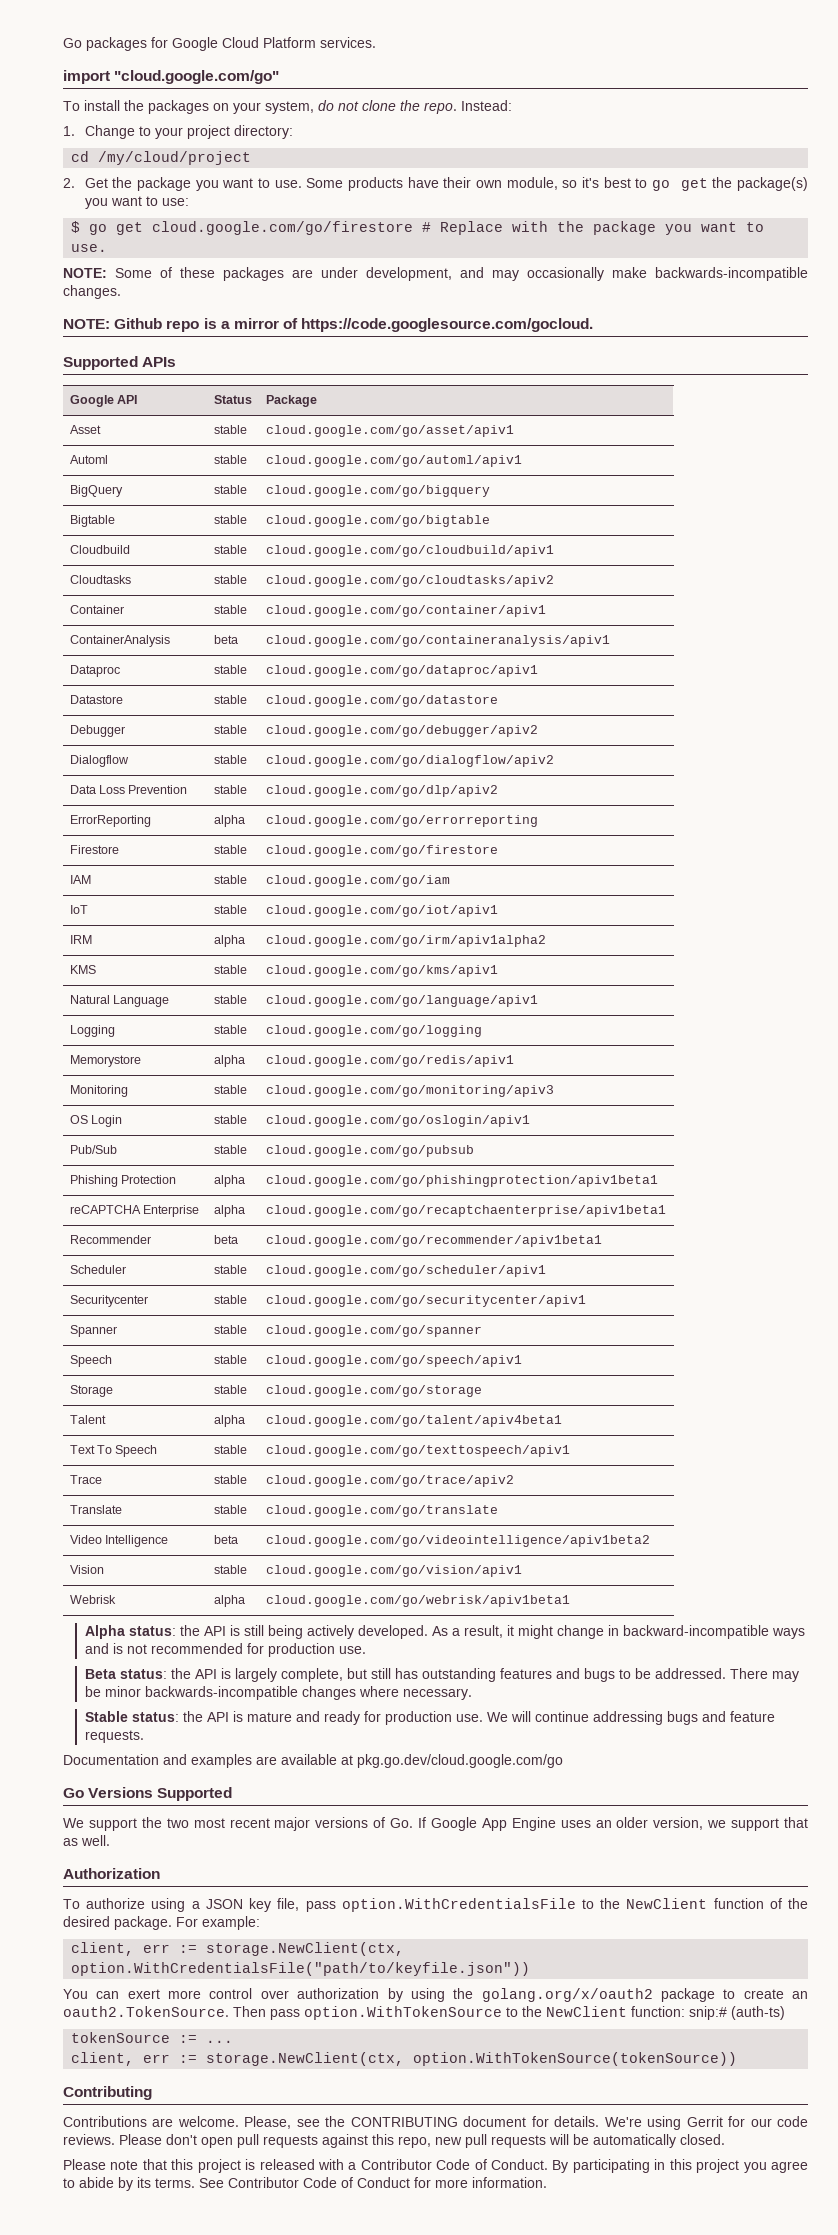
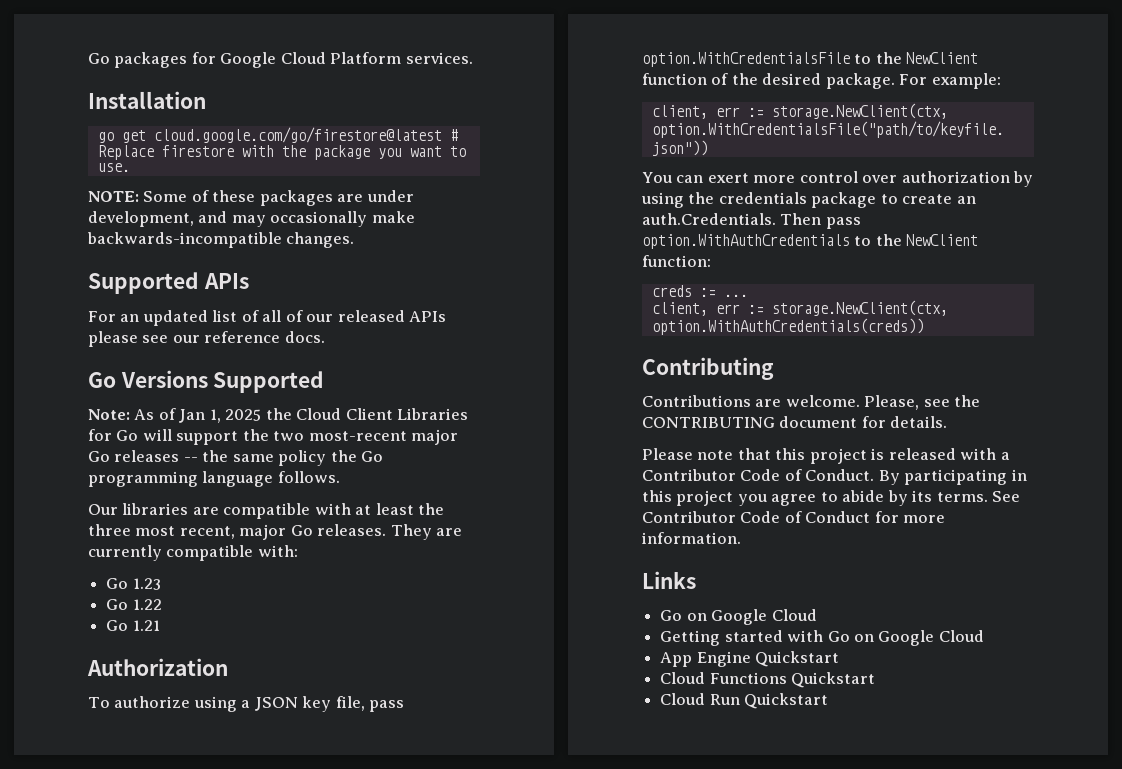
[63,70,280,84] [63,100,512,114] [63,125,293,139] [71,151,252,165] [63,177,808,191] [84,196,189,209] [71,221,414,235] import "cloud.google.com/go" // To install the packages on your system, do not clone the repo. Instead: // 1. Change to your project directory: // cd /my/cloud/project // 2. Get the package you want to use. Some products have their own module, so it's best to go get the package(s) you want to use: // $ go get cloud.google.com/go/firestore -> [88,91,206,109] [97,127,442,143] Installation // go get cloud.google.com/go/firestore@latest
(504, 228) none -> [161,145,234,157] firestore
[63,318,594,332] [63,356,177,370] [69,395,137,407] [213,395,252,404] [265,395,317,407] [69,425,101,434] [213,425,247,434] [265,425,514,437] [69,455,108,464] [213,455,247,464] [265,455,522,467] [69,485,123,497] [213,485,247,494] [265,485,490,497] [69,515,115,527] [213,515,247,524] [265,515,490,527] [69,545,130,554] [213,545,247,554] [265,545,554,557] [69,575,131,584] [213,575,247,584] [265,575,554,587] [69,605,124,614] [213,605,247,614] [265,605,546,617] [69,635,170,647] [213,635,238,644] [265,635,610,647] [69,665,120,677] [213,665,247,674] [265,665,538,677] [69,695,123,704] [213,695,247,704] [265,695,498,707] [69,725,125,737] [213,725,247,734] [265,725,538,737] [69,755,129,767] [213,755,247,764] [265,755,554,767] [69,785,188,794] [213,785,247,794] [265,785,498,797] [69,815,151,827] [213,815,245,827] [265,815,538,827] [69,845,119,854] [213,845,247,854] [265,845,498,857] [69,875,91,884] [213,875,247,884] [265,875,450,887] [69,905,88,914] [213,905,247,914] [265,905,498,917] [69,935,92,944] [213,935,245,947] [265,935,546,947] [69,965,96,974] [213,965,247,974] [265,965,498,977] [69,995,169,1007] [213,995,247,1004] [265,995,538,1007] [69,1025,115,1037] [213,1025,247,1034] [265,1025,482,1037] [69,1055,141,1067] [213,1055,245,1067] [265,1055,514,1067] [69,1085,128,1097] [213,1085,247,1094] [265,1085,554,1097] [69,1115,122,1127] [213,1115,247,1124] [265,1115,530,1127] [69,1145,117,1154] [213,1145,247,1154] [265,1145,474,1157] [69,1175,176,1187] [213,1175,245,1187] [265,1175,658,1187] [69,1205,199,1217] [213,1205,245,1217] [265,1205,666,1217] [69,1235,151,1244] [213,1235,238,1244] [265,1235,602,1247] [69,1265,126,1274] [213,1265,247,1274] [265,1265,546,1277] [69,1295,148,1307] [213,1295,247,1304] [265,1295,586,1307] [69,1325,117,1337] [213,1325,247,1334] [265,1325,482,1337] [69,1355,112,1367] [213,1355,247,1364] [265,1355,522,1367] [69,1385,113,1397] [213,1385,247,1394] [265,1385,482,1397] [69,1415,106,1424] [213,1415,245,1427] [265,1415,562,1427] [69,1445,158,1457] [213,1445,247,1454] [265,1445,570,1457] [69,1475,102,1484] [213,1475,247,1484] [265,1475,514,1487] [69,1505,122,1514] [213,1505,247,1514] [265,1505,498,1517] [69,1535,168,1547] [213,1535,238,1544] [265,1535,650,1547] [69,1565,104,1574] [213,1565,247,1574] [265,1565,522,1577] [69,1595,116,1604] [213,1595,245,1607] [265,1595,570,1607] [84,1625,805,1639] [84,1643,366,1657] [84,1668,799,1682] [84,1686,472,1700] [84,1711,775,1725] [84,1730,144,1743] [63,1754,563,1768] [63,1787,233,1801] [63,1817,808,1831] [63,1835,110,1846] NOTE: Github repo is a mirror of https://code.googlesource.com/gocloud. // Supported APIs // Google API | Status | Package // Asset | stable | cloud.google.com/go/asset/apiv1 // Automl | stable | cloud.google.com/go/automl/apiv1 // BigQuery | stable | cloud.google.com/go/bigquery // Bigtable | stable | cloud.google.com/go/bigtable // Cloudbuild | stable | cloud.google.com/go/cloudbuild/apiv1 // Cloudtasks | stable | cloud.google.com/go/cloudtasks/apiv2 // Container | stable | cloud.google.com/go/container/apiv1 // ContainerAnalysis | beta | cloud.google.com/go/containeranalysis/apiv1 // Dataproc | stable | cloud.google.com/go/dataproc/apiv1 // Datastore | stable | cloud.google.com/go/datastore // Debugger | stable | cloud.google.com/go/debugger/apiv2 // Dialogflow | stable | cloud.google.com/go/dialogflow/apiv2 // Data Loss Prevention | stable | cloud.google.com/go/dlp/apiv2 // ErrorReporting | alpha | cloud.google.com/go/errorreporting // Firestore | stable | cloud.google.com/go/firestore // IAM | stable | cloud.google.com/go/iam // IoT | stable | cloud.google.com/go/iot/apiv1 // IRM | alpha | cloud.google.com/go/irm/apiv1alpha2 // KMS | stable | cloud.google.com/go/kms/apiv1 // Natural Language | stable | cloud.google.com/go/language/apiv1 // Logging | stable | cloud.google.com/go/logging // Memorystore | alpha | cloud.google.com/go/redis/apiv1 // Monitoring | stable | cloud.google.com/go/monitoring/apiv3 // OS Login | stable | cloud.google.com/go/oslogin/apiv1 // Pub/Sub | stable | cloud.google.com/go/pubsub // Phishing Protection | alpha | cloud.google.com/go/phishingprotection/apiv1beta1 // reCAPTCHA Enterprise | alpha | cloud.google.com/go/recaptchaenterprise/apiv1beta1 // Recommender | beta | cloud.google.com/go/recommender/apiv1beta1 // Scheduler | stable | cloud.google.com/go/scheduler/apiv1 // Securitycenter | stable | cloud.google.com/go/securitycenter/apiv1 // Spanner | stable | cloud.google.com/go/spanner // Speech | stable | cloud.google.com/go/speech/apiv1 // Storage | stable | cloud.google.com/go/storage // Talent | alpha | cloud.google.com/go/talent/apiv4beta1 // Text To Speech | stable | cloud.google.com/go/texttospeech/apiv1 // Trace | stable | cloud.google.com/go/trace/apiv2 // Translate | stable | cloud.google.com/go/translate // Video Intelligence | beta | cloud.google.com/go/videointelligence/apiv1beta2 // Vision | stable | cloud.google.com/go/vision/apiv1 // Webrisk | alpha | cloud.google.com/go/webrisk/apiv1beta1 // Alpha status: the API is still being actively developed. As a result, it might change in backward-incompatible ways and is not recommended for production use. // Beta status: the API is largely complete, but still has outstanding features and bugs to be addressed. There may be minor backwards-incompatible changes where necessary. // Stable status: the API is mature and ready for production use. We will continue addressing bugs and feature requests. // Documentation and examples are available at pkg.go.dev/cloud.google.com/go // Go Versions Supported // We support the two most recent major versions of Go. If Google App Engine uses an older version, we support that as well. -> [88,272,249,294] [88,310,447,326] [88,331,325,347] [88,370,325,393] [88,408,469,423] [88,429,459,445] [88,450,384,466] [88,471,340,487] [88,503,445,519] [88,524,463,540] [88,545,298,561] [106,578,161,590] [106,599,162,610] [106,620,160,631] Supported APIs // For an updated list of all of our released APIs please see our reference docs. // Go Versions Supported // Note: As of Jan 1, 2025 the Cloud Client Libraries for Go will support the two most-recent major Go releases -- the same policy the Go programming language follows. // Our libraries are compatible with at least the three most recent, major Go releases. They are currently compatible with: // Go 1.23 // Go 1.22 // Go 1.21
[481,1988,653,2002] golang.org/x/oauth2 -> [718,192,807,204] credentials
[63,2006,229,2017] oauth2.TokenSource. -> [642,213,776,225] auth.Credentials.
[304,2006,502,2020] option.WithTokenSource -> [642,234,850,249] option.WithAuthCredentials
[689,2006,785,2020] [71,2032,171,2043] snip:# (auth-ts) // tokenSource -> [651,285,692,297] // creds
[413,2052,738,2066] option.WithTokenSource(tokenSource)) -> [651,318,924,335] option.WithAuthCredentials(creds))
[604,2116,808,2130] [63,2134,725,2148] We're using Gerrit for our code reviews. Please don't open pull requests against this repo, new pull requests will be automatically closed. -> (948, 422) none
(547, 2182) none -> [642,571,696,589] [660,609,817,625] [660,630,984,646] [660,651,840,667] [660,672,876,688] [660,693,829,709] // Links // Go on Google Cloud // Getting started with Go on Google Cloud // App Engine Quickstart // Cloud Functions Quickstart // Cloud Run Quickstart

